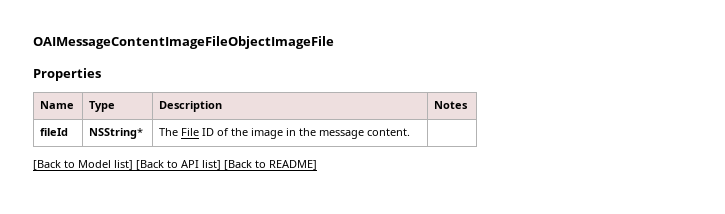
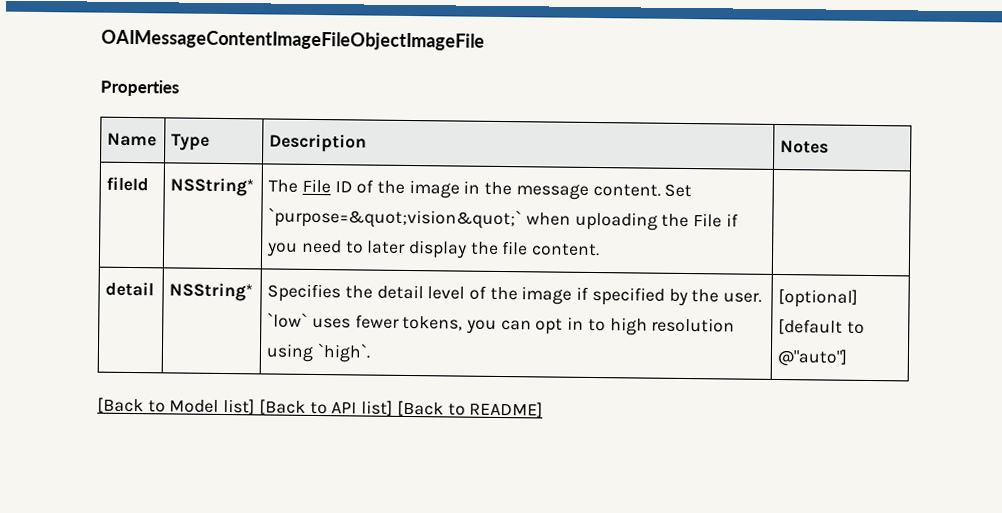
(411, 132) | -> [664,183,693,198] [268,207,739,231] [266,239,601,259] [105,281,155,297] [169,282,254,302] [267,283,763,307] [267,312,736,336] [266,343,371,363] [778,289,859,308] [778,319,865,335] [777,349,849,367] Set `purpose=&quot;vision&quot;` when uploading the File if you need to later display the file content. | // detail | NSString* | Specifies the detail level of the image if specified by the user. `low` uses fewer tokens, you can opt in to high resolution using `high`. | [optional] [default to @"auto"]

